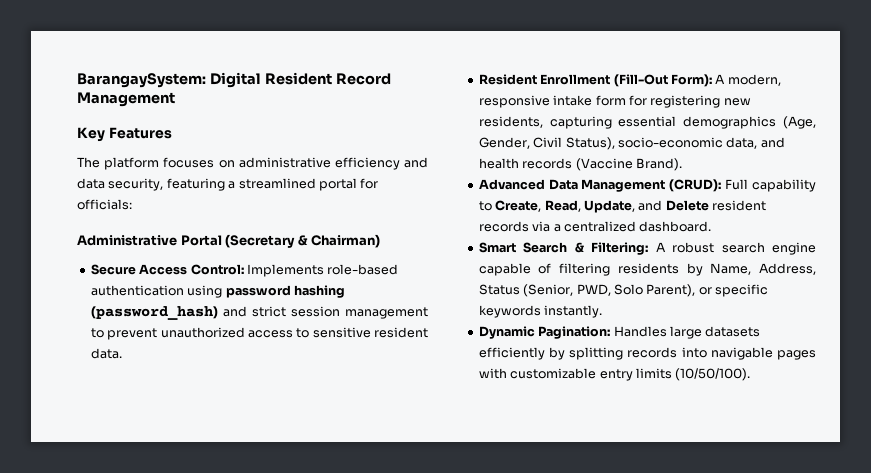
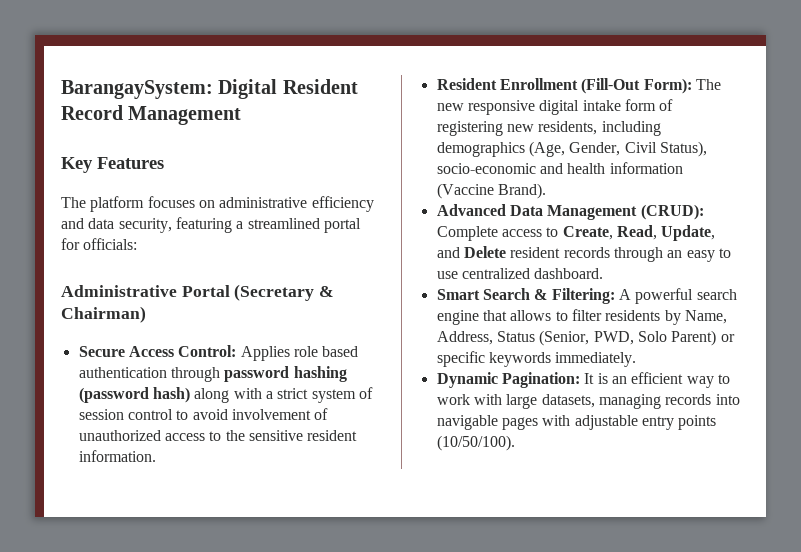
[246,264,399,277] [90,285,345,298] [90,306,428,320] [90,328,158,340] Implements role-based authentication using password hashing (password_hash) and strict session management to prevent -> [240,346,359,361] [78,366,347,382] [78,387,373,403] [78,408,329,420] Applies role based authentication through password hashing (password hash) along with a strict system of session control to avoid involvement of
(310, 333) none -> [225,430,245,441] the
[90,348,122,359] data. -> [78,450,156,462] information.
[715,74,781,86] [478,95,550,108] A modern, responsive -> [695,79,721,90] [436,100,580,115] The new responsive digital
[628,95,647,106] for -> [659,99,674,111] of
[549,116,677,129] capturing essential -> [601,121,661,136] including
[726,137,758,149] data, -> (536, 168) none
[522,158,573,169] records -> [609,162,683,174] information
[725,179,816,192] Full capability -> [436,226,542,241] Complete access
[532,221,561,232] via a -> [613,247,731,262] [436,271,458,279] through an easy to use
[672,242,715,253] robust -> [635,288,694,304] powerful
[478,263,611,276] capable of filtering -> [482,309,602,321] that allows to filter
[646,284,696,297] Parent), -> [671,330,717,346] Parent)
[544,305,603,318] instantly. -> [555,352,637,367] immediately.
[613,326,761,339] [478,347,624,360] Handles large datasets efficiently by splitting -> [584,372,730,388] [436,394,661,409] It is an efficient way to work with large datasets, managing
[510,368,672,381] customizable entry limits -> [574,415,717,430] adjustable entry points

